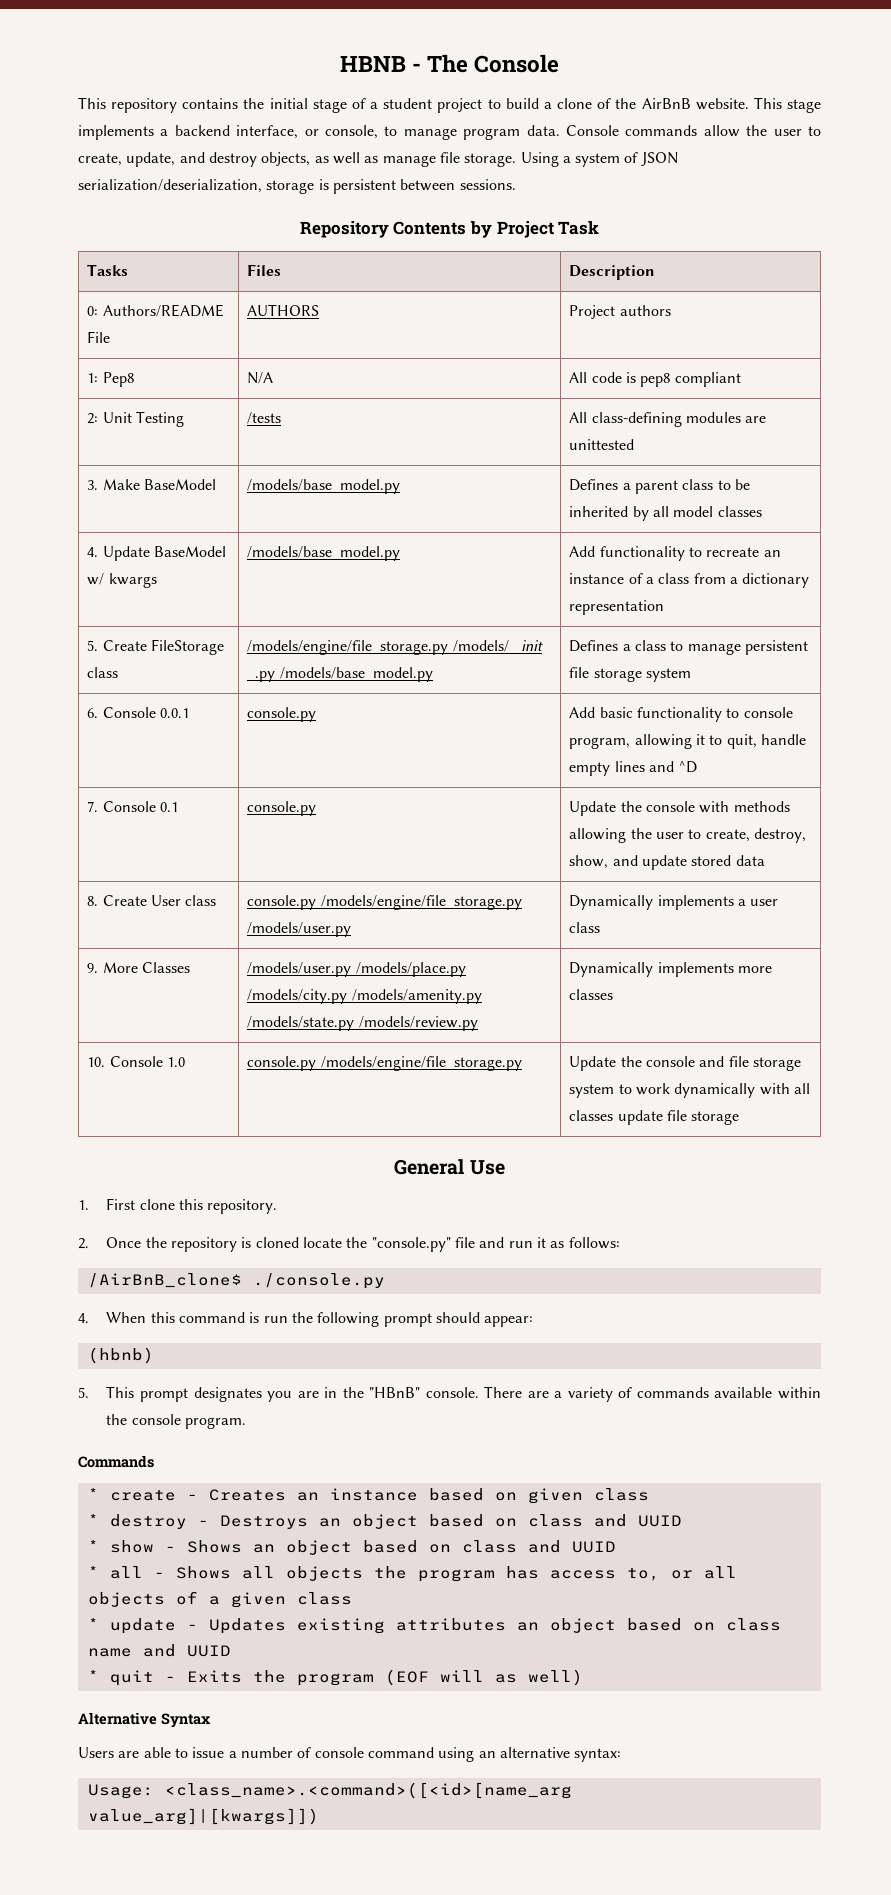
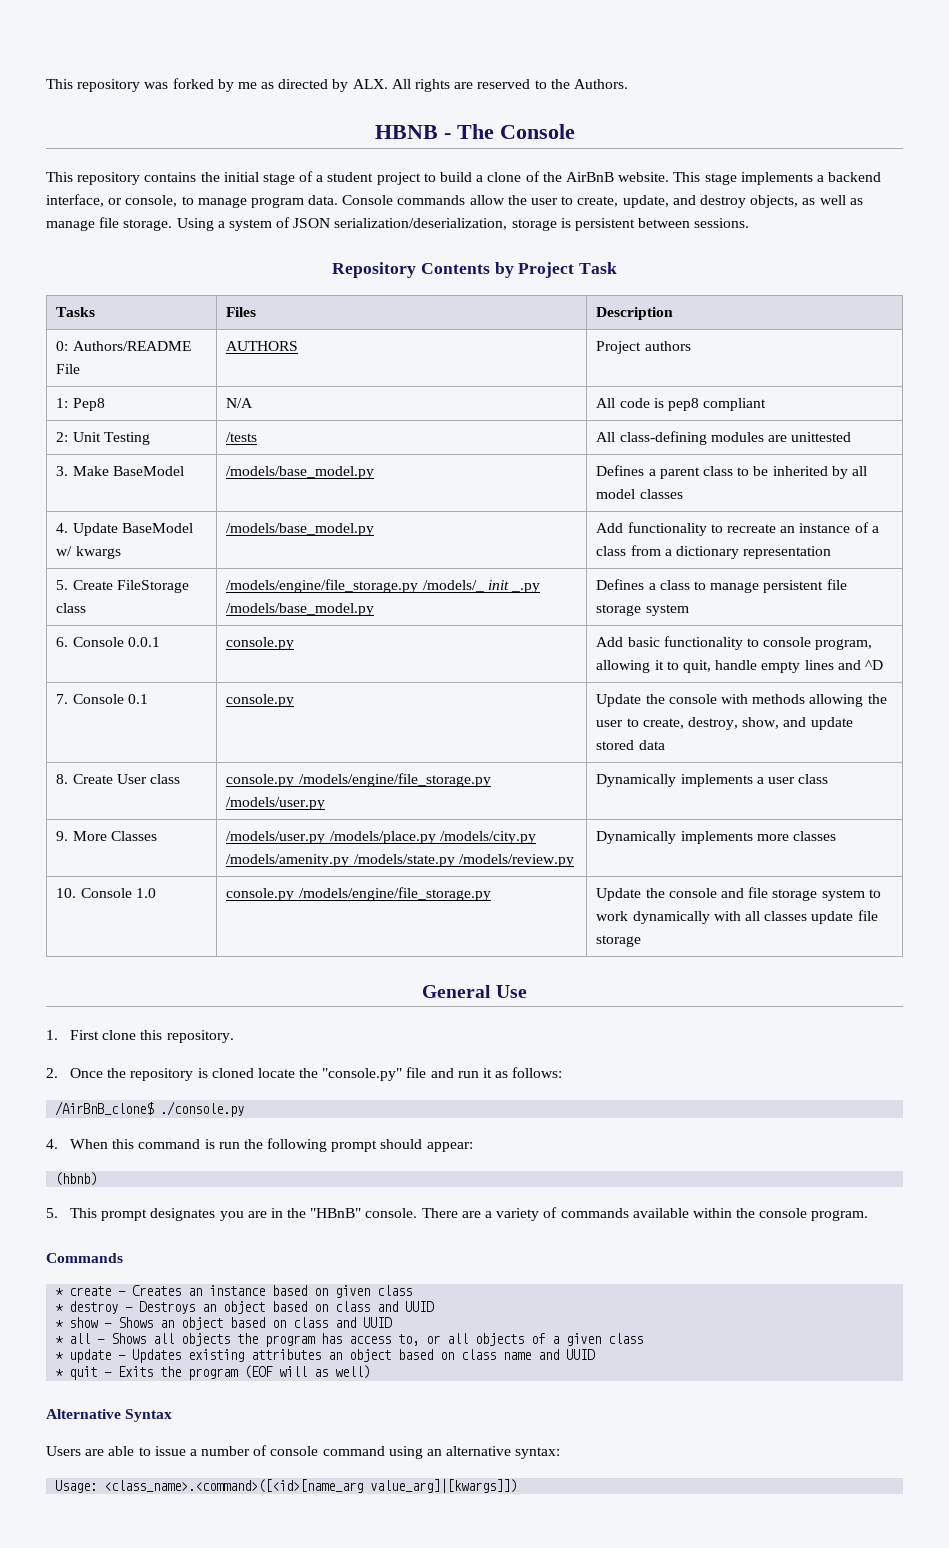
(339, 64) none -> [46,78,628,92] This repository was forked by me as directed by ALX. All rights are reserved to the Authors. //

